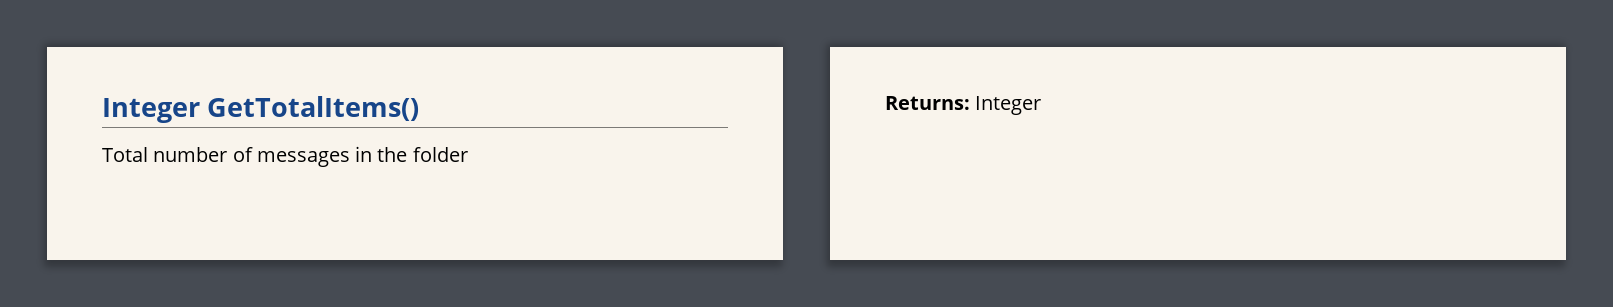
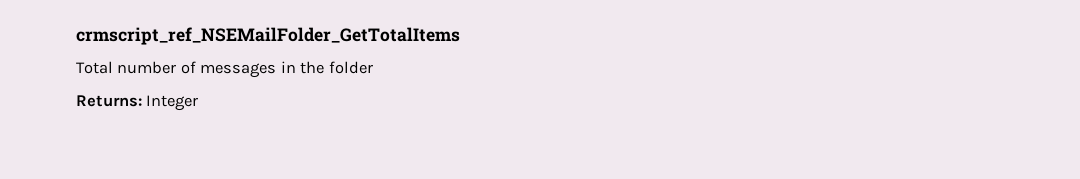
[102,96,420,123] Integer GetTotalItems() -> [76,27,460,45] crmscript_ref_NSEMailFolder_GetTotalItems

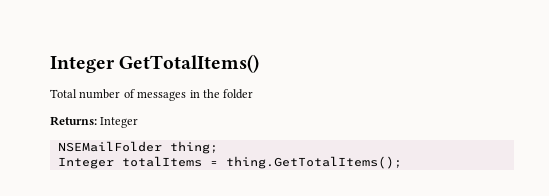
[76,27,460,45] crmscript_ref_NSEMailFolder_GetTotalItems -> [50,54,260,73] Integer GetTotalItems()
(199, 103) none -> [57,141,218,154] [57,156,402,169] // NSEMailFolder thing; // Integer totalItems = thing.GetTotalItems();

